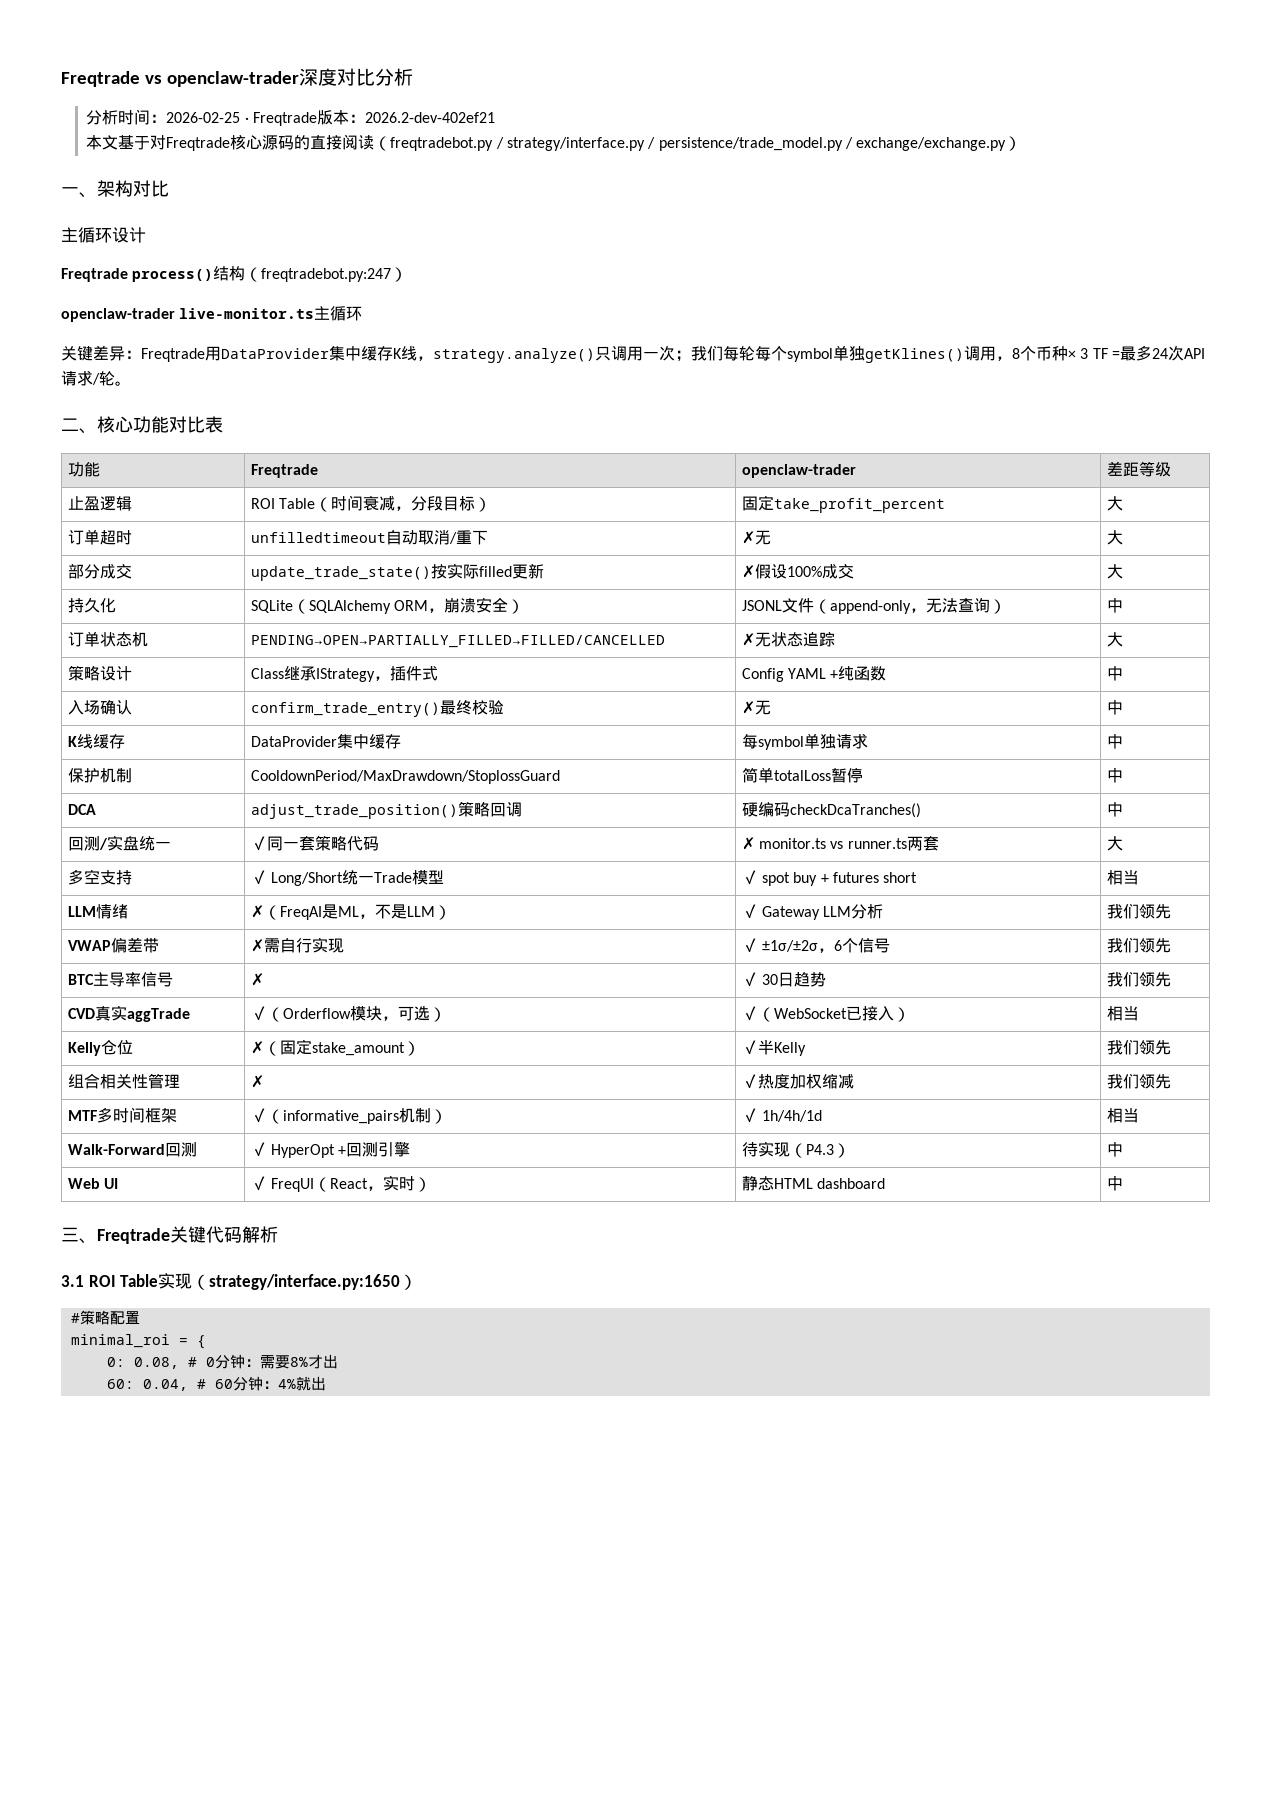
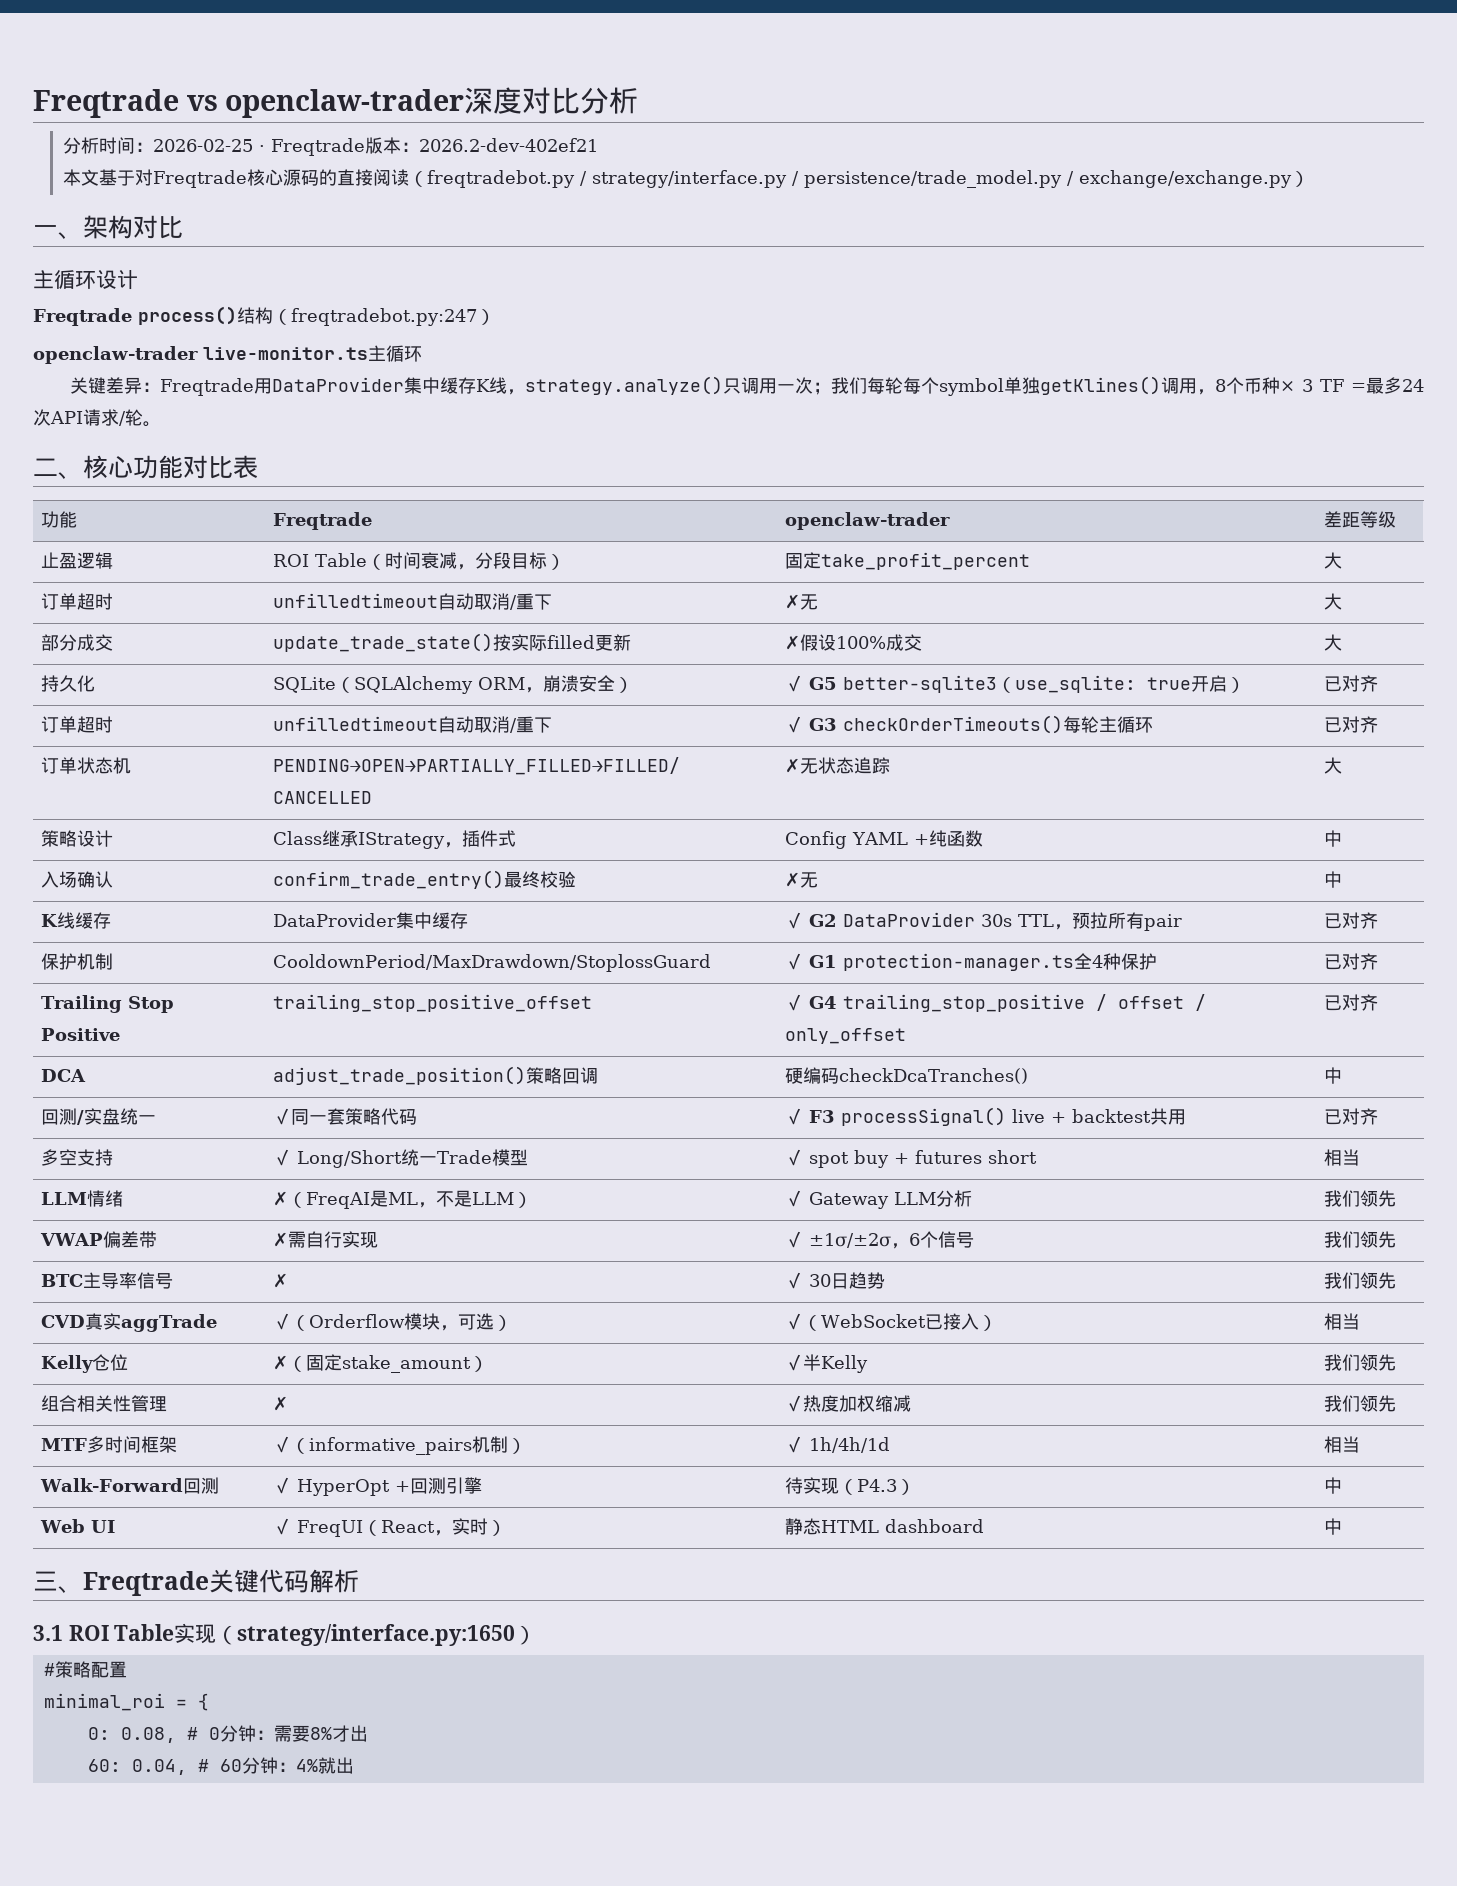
[741,597,1006,614] [1106,598,1123,613] JSONL文件（append-only，无法查询） | 中 -> [785,675,1246,693] [1324,675,1379,692] [41,716,114,733] [273,716,553,733] [785,715,1154,734] [1324,716,1379,733] ✓ G5 better-sqlite3（use_sqlite: true开启） | 已对齐 // 订单超时 | unfilledtimeout自动取消/重下 | ✓ G3 checkOrderTimeouts()每轮主循环 | 已对齐
[741,733,868,750] [1106,734,1123,749] [67,768,132,783] [250,770,560,784] [741,767,863,783] [1106,768,1123,783] 每symbol单独请求 | 中 // 保护机制 | CooldownPeriod/MaxDrawdown/StoplossGuard | 简单totalLoss暂停 | 中 -> [785,912,1183,931] [1324,912,1379,929] [41,953,114,970] [273,954,712,972] [785,953,1158,971] [1324,953,1379,970] [41,995,175,1013] [41,1028,121,1041] [273,994,593,1012] [785,994,1207,1012] [785,1028,907,1044] [1324,994,1379,1011] ✓ G2 DataProvider 30s TTL，预拉所有pair | 已对齐 // 保护机制 | CooldownPeriod/MaxDrawdown/StoplossGuard | ✓ G1 protection-manager.ts全4种保护 | 已对齐 // Trailing Stop Positive | trailing_stop_positive_offset | ✓ G4 trailing_stop_positive / offset / only_offset | 已对齐
[741,836,939,851] [1106,836,1123,851] ✗ monitor.ts vs runner.ts两套 | 大 -> [785,1107,1187,1126] [1324,1108,1379,1125] ✓ F3 processSignal() live + backtest共用 | 已对齐

